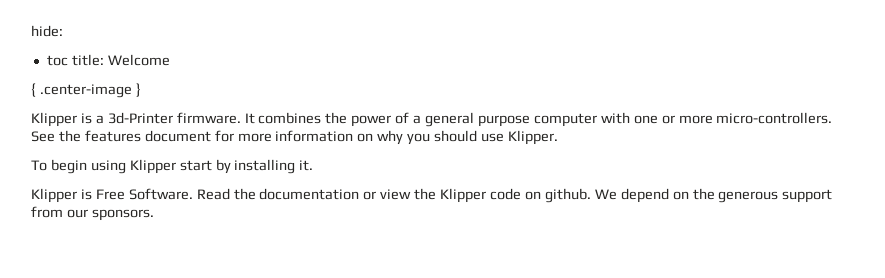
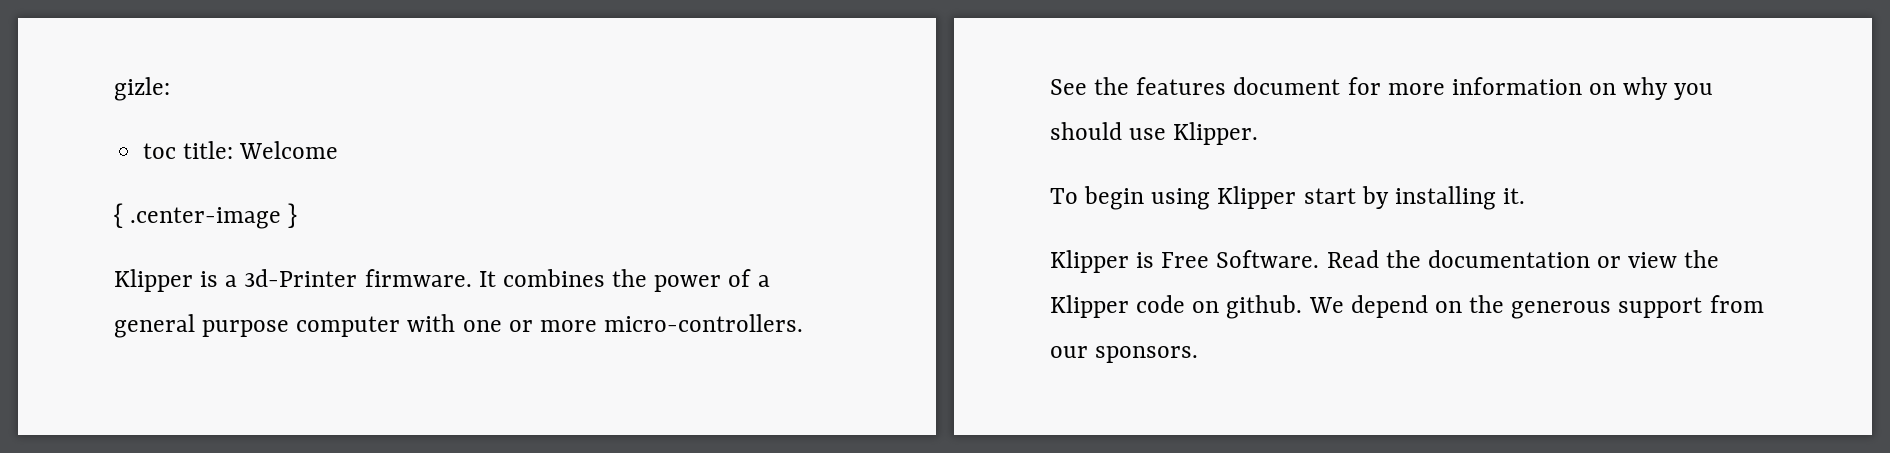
[31,25,63,37] hide: -> [114,77,170,101] gizle:

